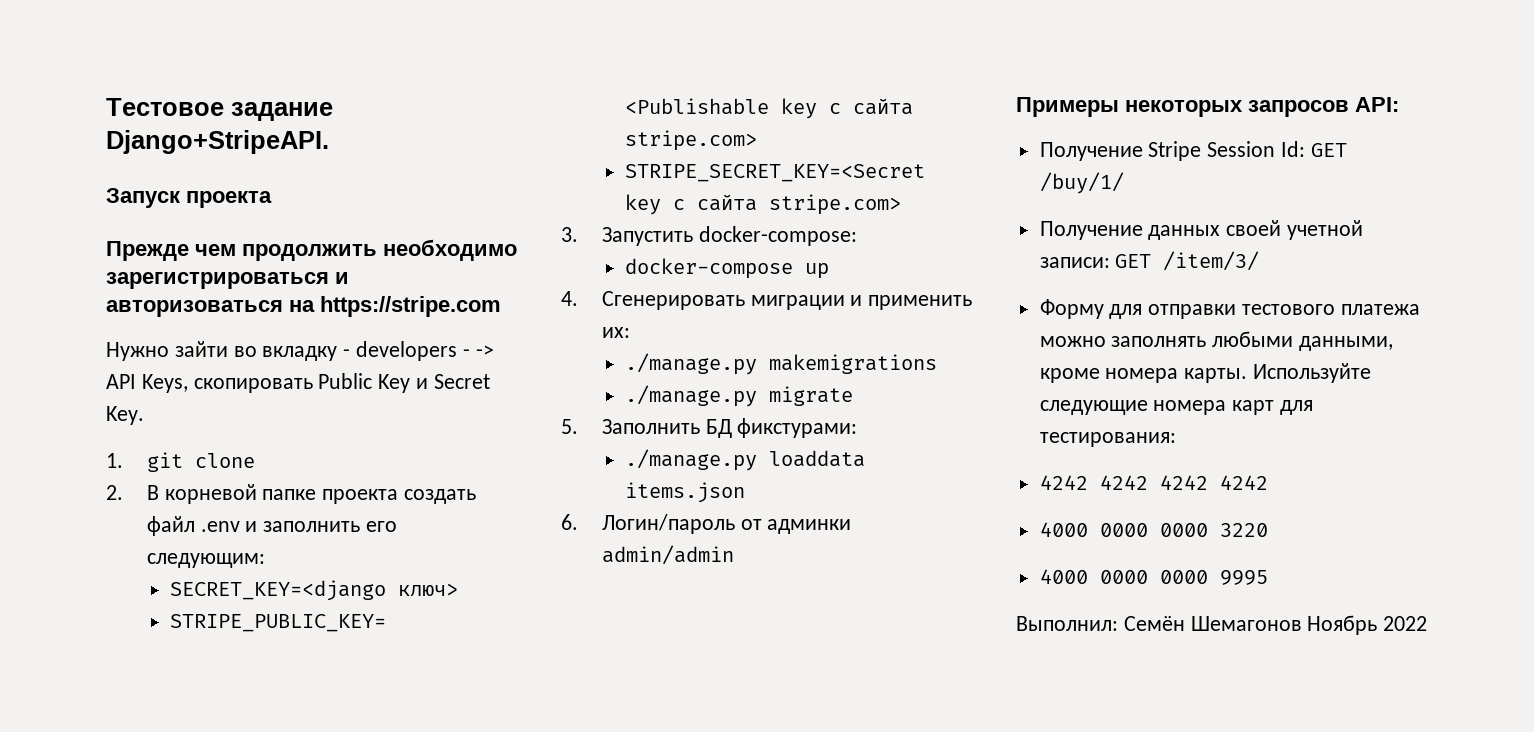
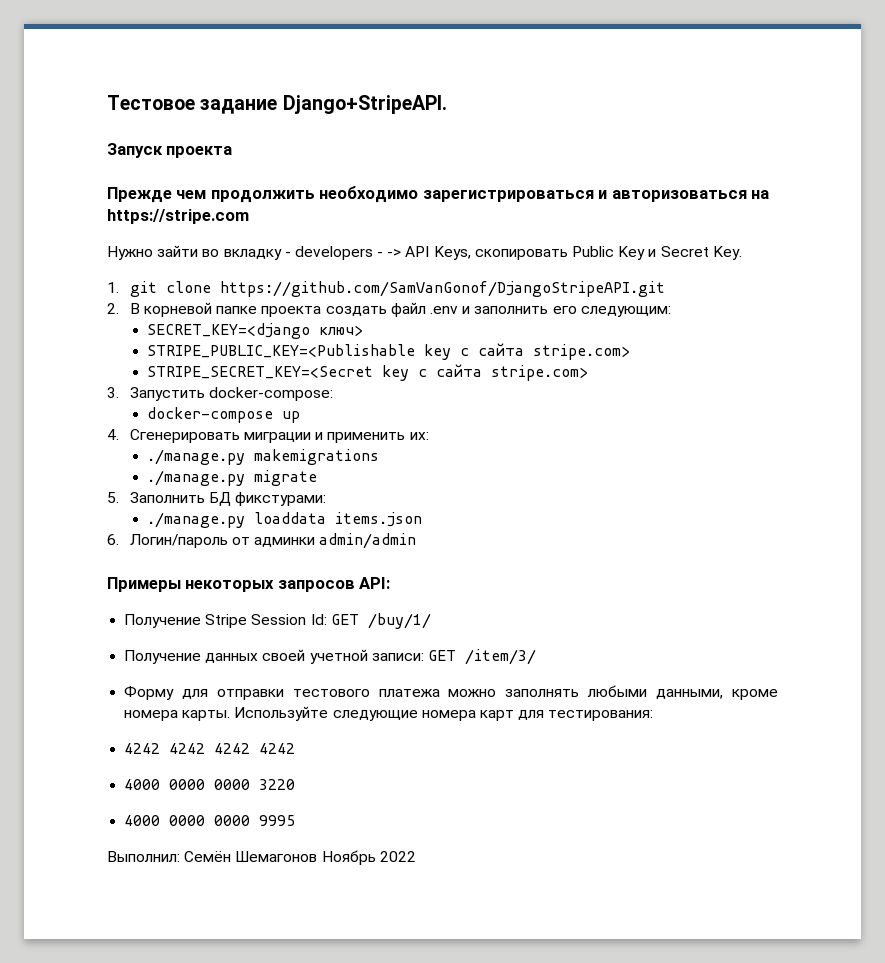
(255, 460) none -> [219,281,665,297] https://github.com/SamVanGonof/DjangoStripeAPI.git

